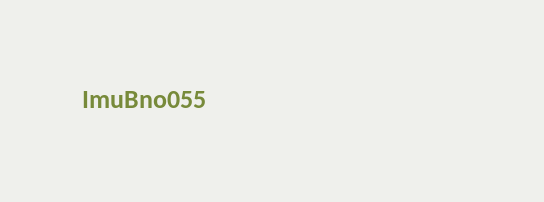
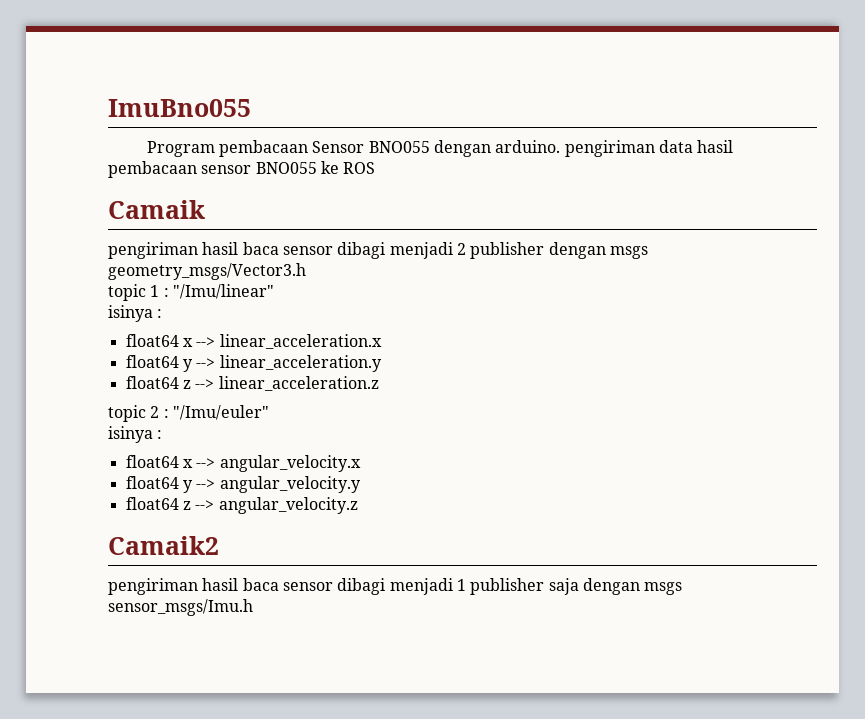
(206, 99) none -> [146,140,734,157] [108,161,376,178] [108,200,205,219] [108,242,648,259] [108,263,306,280] [108,284,274,301] [108,305,163,322] [125,334,382,349] [125,355,382,372] [125,376,379,391] [108,405,269,422] [108,426,163,443] [125,455,361,472] [125,476,361,493] [125,497,358,514] [108,536,219,555] [108,578,683,595] [108,599,253,616] // Program pembacaan Sensor BNO055 dengan arduino. pengiriman data hasil pembacaan sensor BNO055 ke ROS // Camaik // pengiriman hasil baca sensor dibagi menjadi 2 publisher dengan msgs geometry_msgs/Vector3.h // topic 1 : "/Imu/linear" // isinya : // float64 x --> linear_acceleration.x // float64 y --> linear_acceleration.y // float64 z --> linear_acceleration.z // topic 2 : "/Imu/euler" // isinya : // float64 x --> angular_velocity.x // float64 y --> angular_velocity.y // float64 z --> angular_velocity.z // Camaik2 // pengiriman hasil baca sensor dibagi menjadi 1 publisher saja dengan msgs sensor_msgs/Imu.h

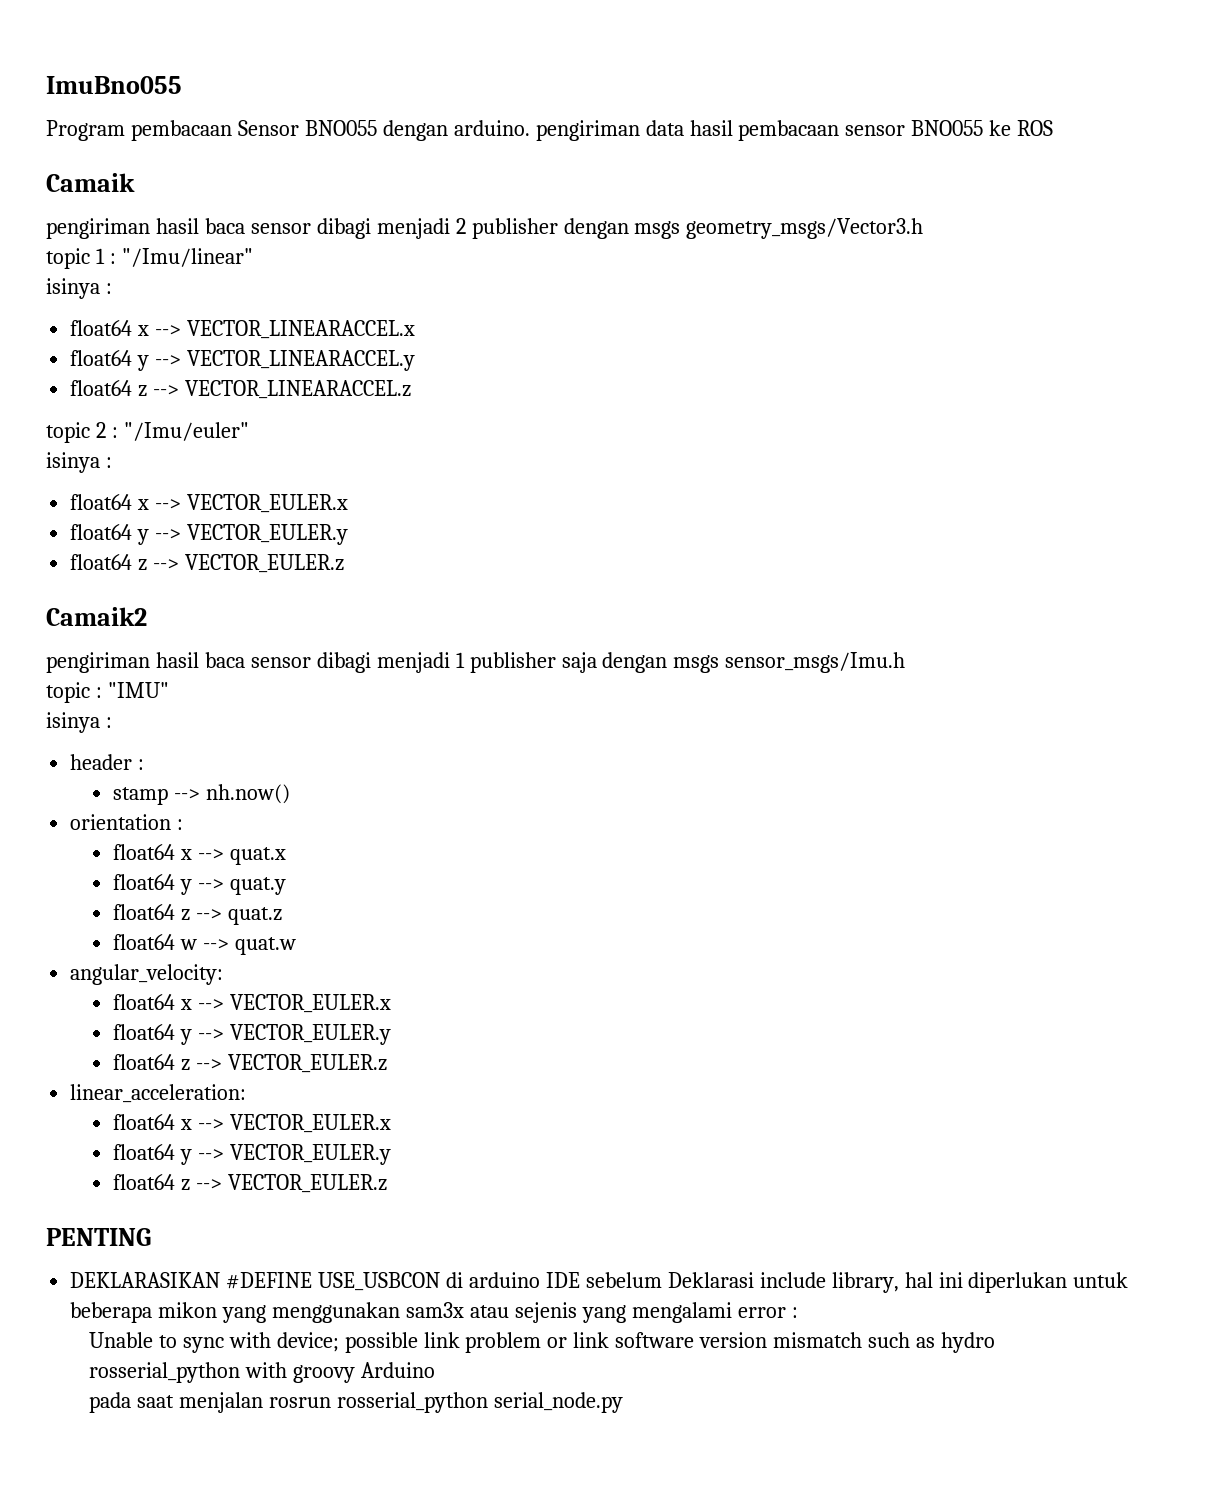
[219,334,382,349] [125,355,382,372] [125,376,379,391] linear_acceleration.x // float64 y --> linear_acceleration.y // float64 z --> linear_acceleration.z -> [187,320,416,339] [70,350,416,371] [70,380,412,399] VECTOR_LINEARACCEL.x // float64 y --> VECTOR_LINEARACCEL.y // float64 z --> VECTOR_LINEARACCEL.z
[219,455,361,472] [125,476,361,493] [125,497,358,514] angular_velocity.x // float64 y --> angular_velocity.y // float64 z --> angular_velocity.z -> [187,494,349,513] [70,524,349,545] [70,554,345,573] VECTOR_EULER.x // float64 y --> VECTOR_EULER.y // float64 z --> VECTOR_EULER.z
(253, 607) none -> [46,682,169,703] [46,712,112,733] [70,754,145,770] [113,784,290,805] [70,814,184,830] [113,844,286,865] [113,874,286,895] [113,904,282,925] [113,934,296,955] [70,964,224,985] [113,994,391,1013] [113,1024,391,1045] [113,1054,387,1073] [70,1084,247,1103] [113,1114,391,1133] [113,1144,391,1165] [113,1174,387,1193] [46,1228,151,1246] [70,1272,1129,1293] [70,1302,798,1323] [88,1332,996,1353] [88,1362,435,1383] [88,1392,623,1413] // topic : "IMU" // isinya : // header : // stamp --> nh.now() // orientation : // float64 x --> quat.x // float64 y --> quat.y // float64 z --> quat.z // float64 w --> quat.w // angular_velocity: // float64 x --> VECTOR_EULER.x // float64 y --> VECTOR_EULER.y // float64 z --> VECTOR_EULER.z // linear_acceleration: // float64 x --> VECTOR_EULER.x // float64 y --> VECTOR_EULER.y // float64 z --> VECTOR_EULER.z // PENTING // DEKLARASIKAN #DEFINE USE_USBCON di arduino IDE sebelum Deklarasi include library, hal ini diperlukan untuk beberapa mikon yang menggunakan sam3x atau sejenis yang mengalami error : // Unable to sync with device; possible link problem or link software version mismatch such as hydro rosserial_python with groovy Arduino // pada saat menjalan rosrun rosserial_python serial_node.py

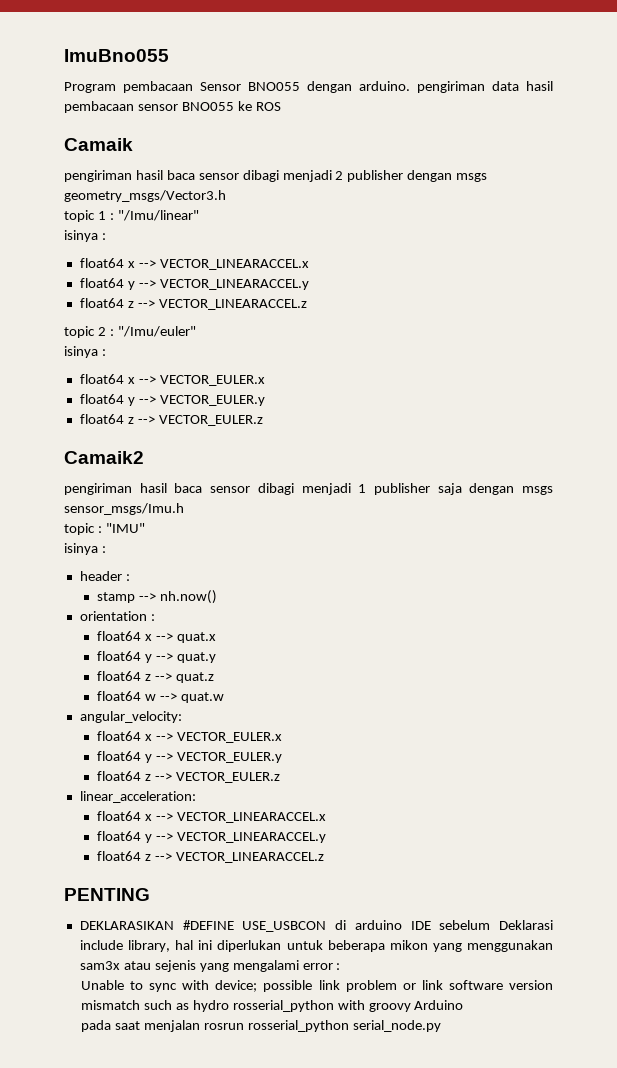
[229,1114,391,1133] [113,1144,391,1165] [113,1174,387,1193] VECTOR_EULER.x // float64 y --> VECTOR_EULER.y // float64 z --> VECTOR_EULER.z -> [176,812,326,823] [96,831,326,843] [96,851,324,863] VECTOR_LINEARACCEL.x // float64 y --> VECTOR_LINEARACCEL.y // float64 z --> VECTOR_LINEARACCEL.z

